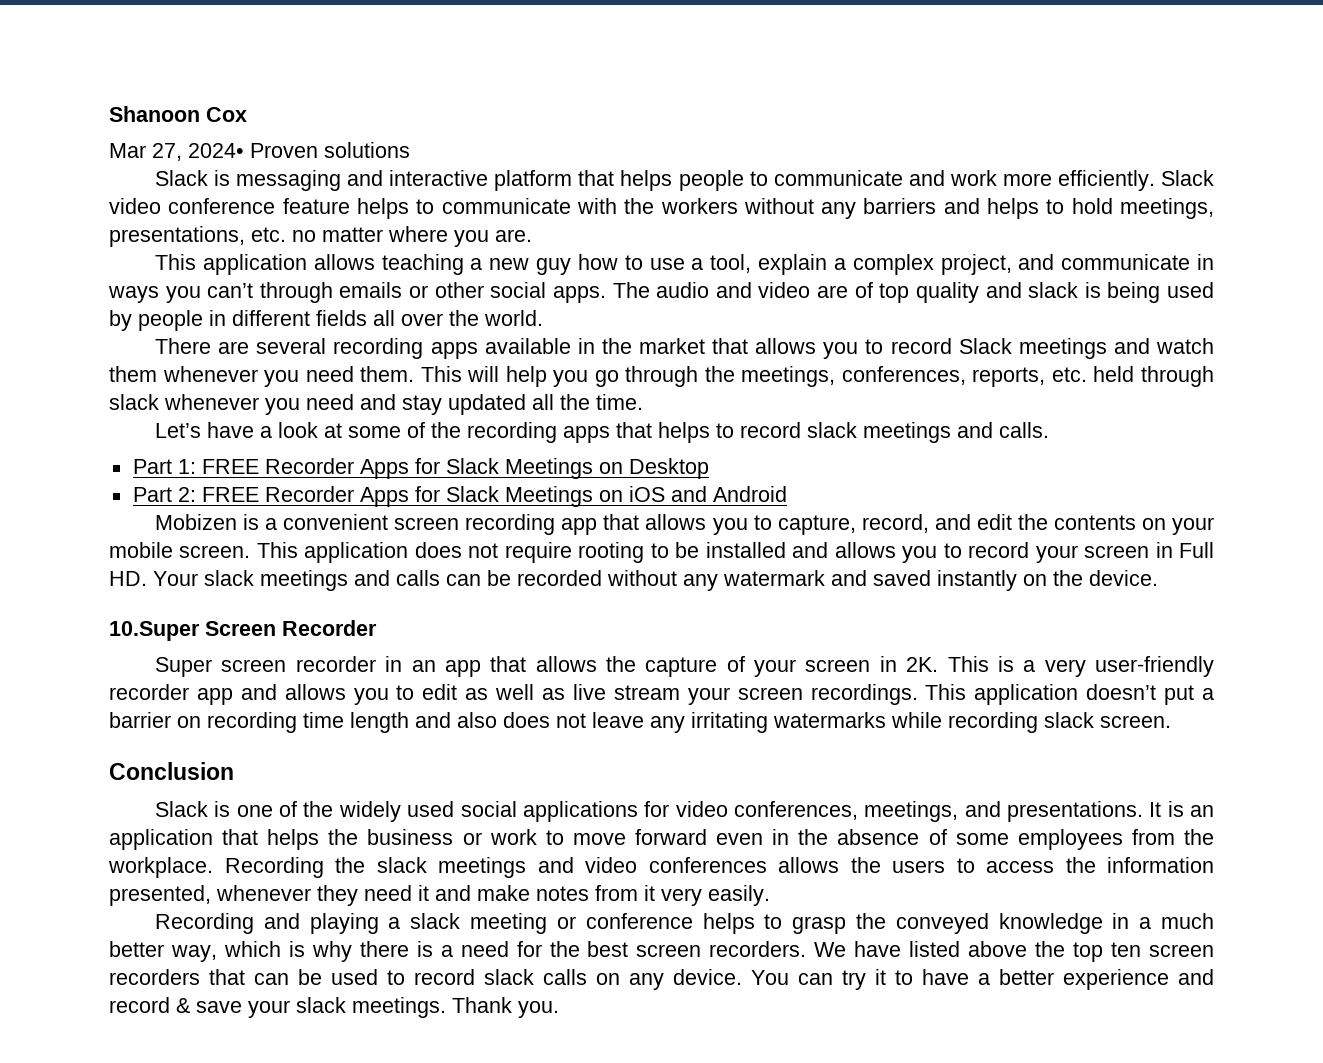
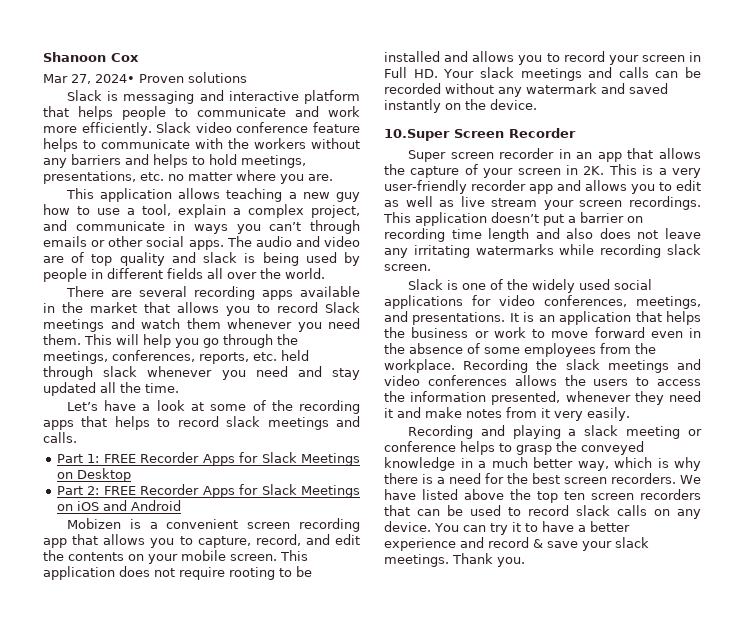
[109,762,234,780] // Conclusion -> (431, 267) none

